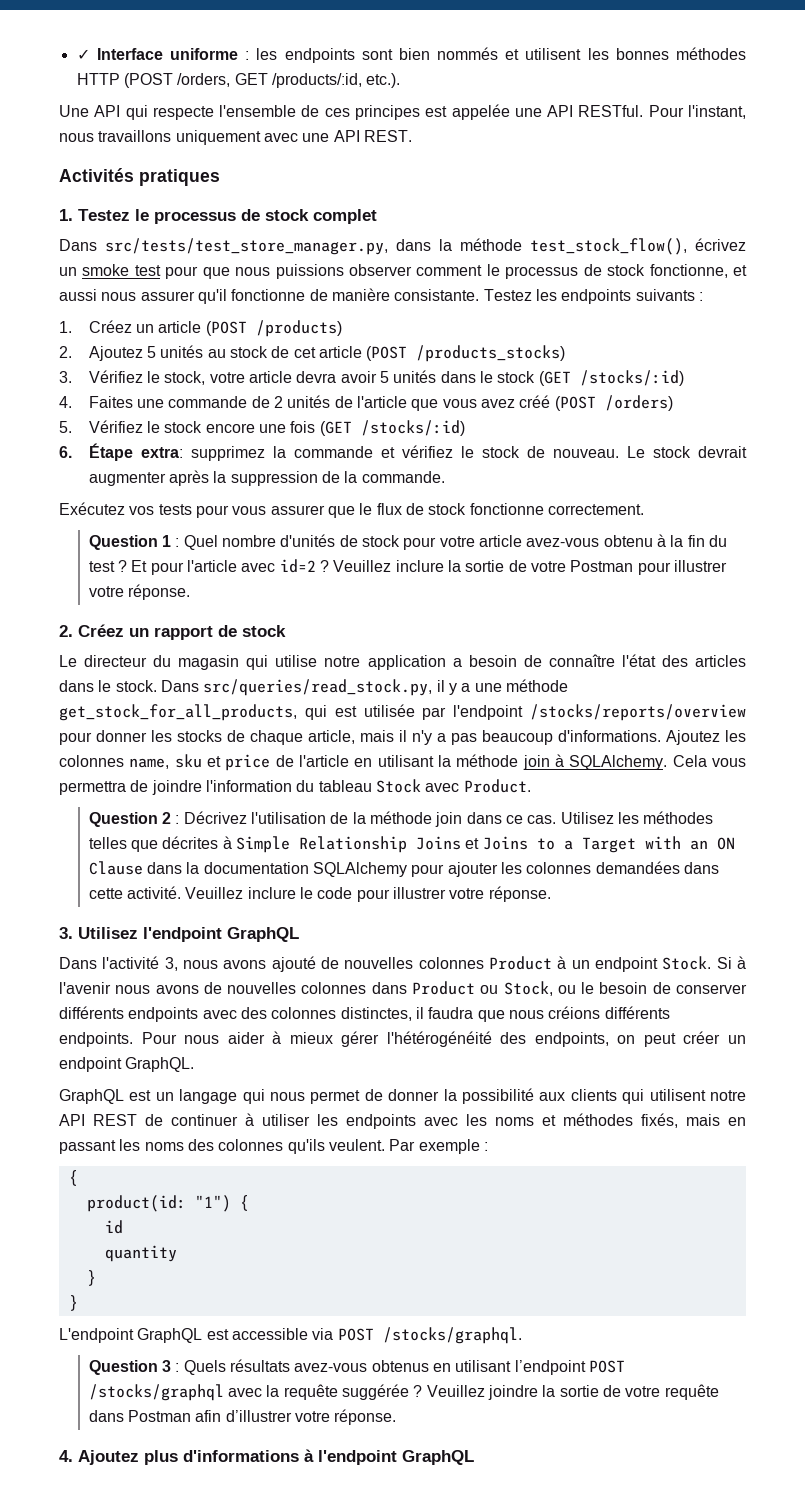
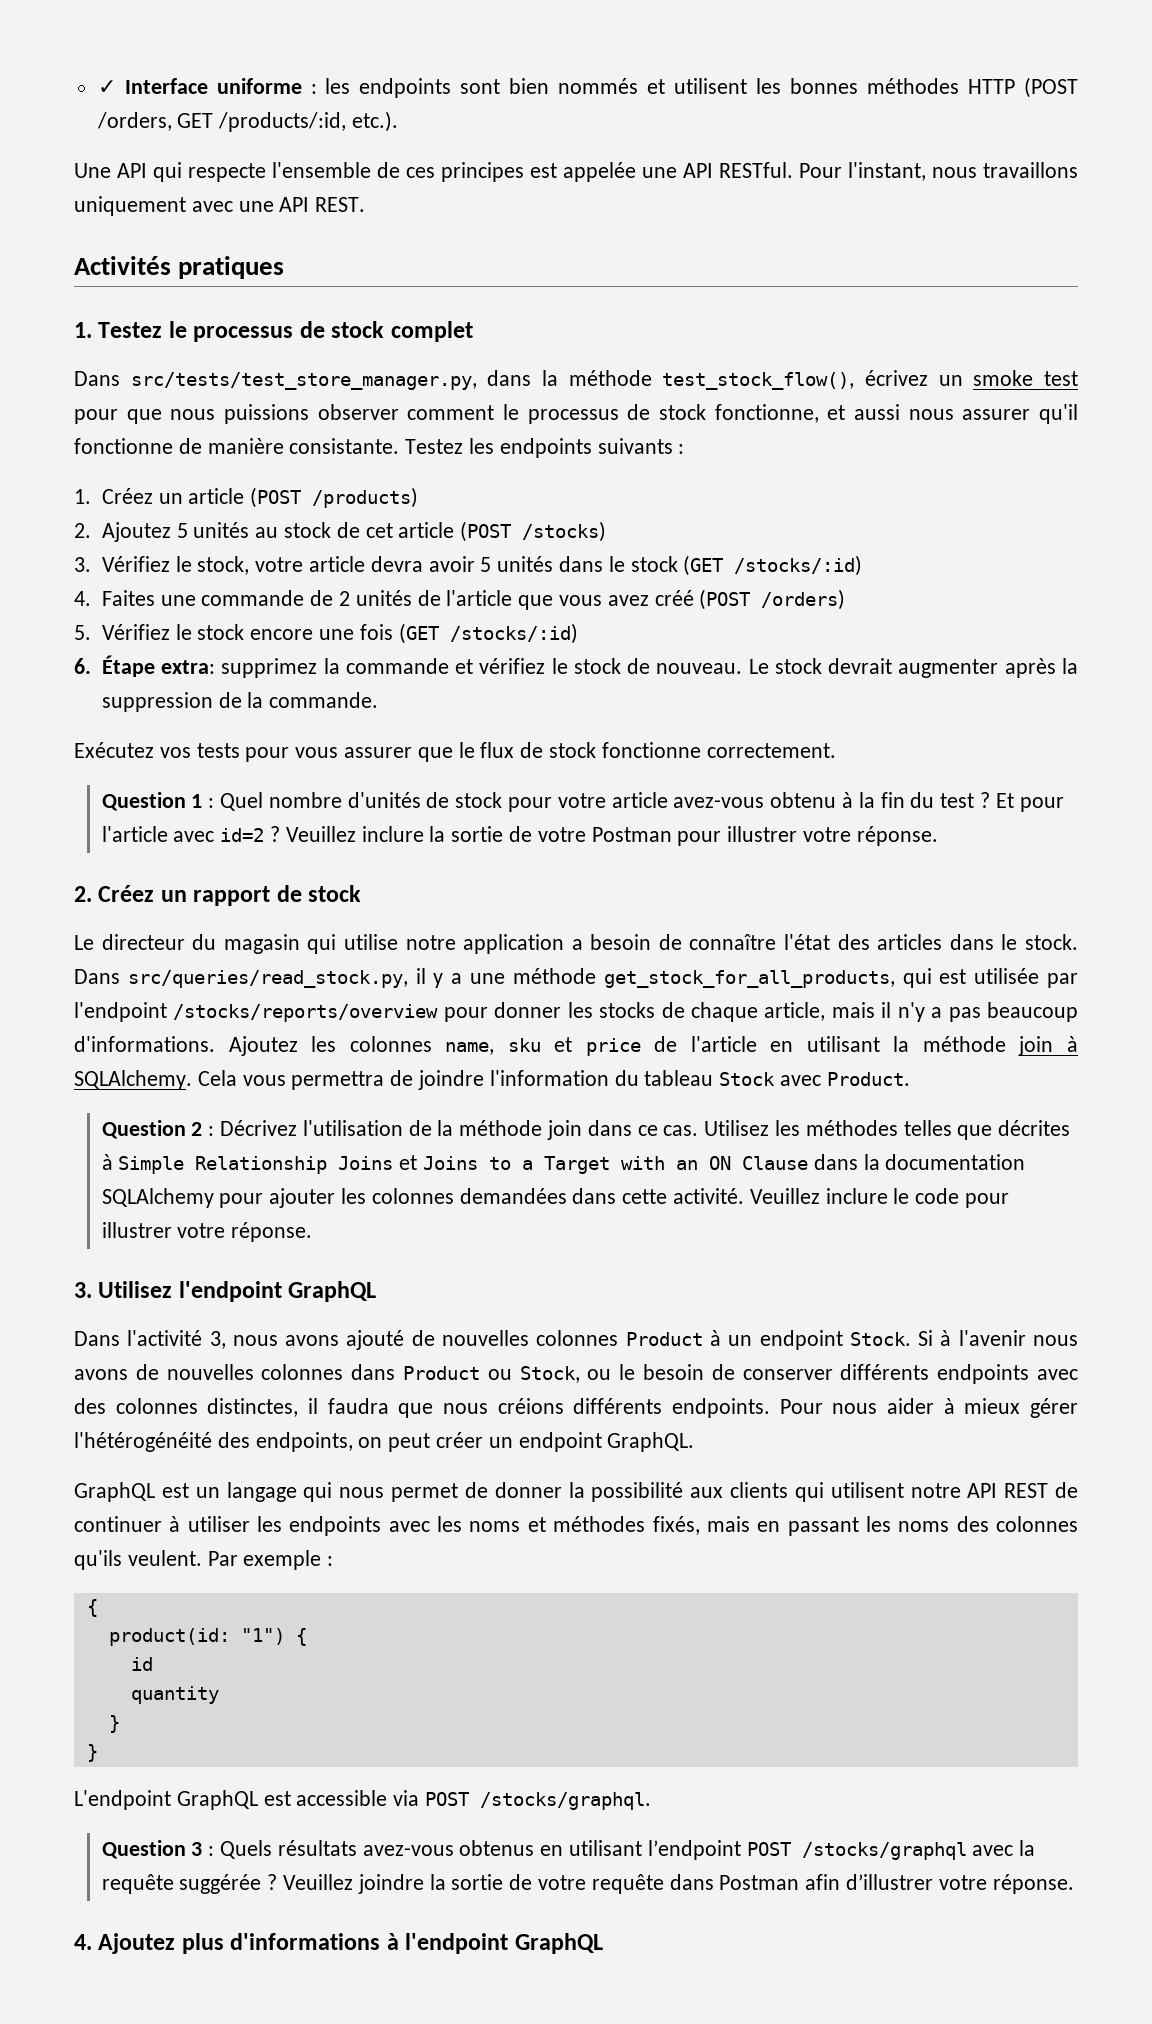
[416,345,566,362] /products_stocks) -> [522,521,607,542] /stocks)

